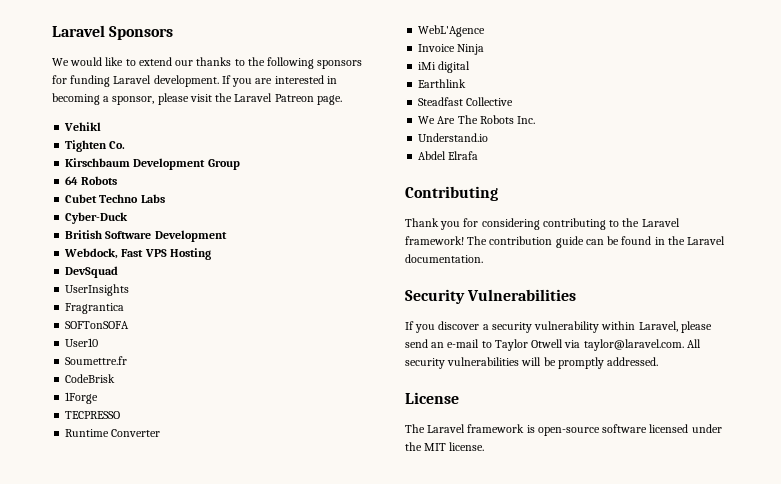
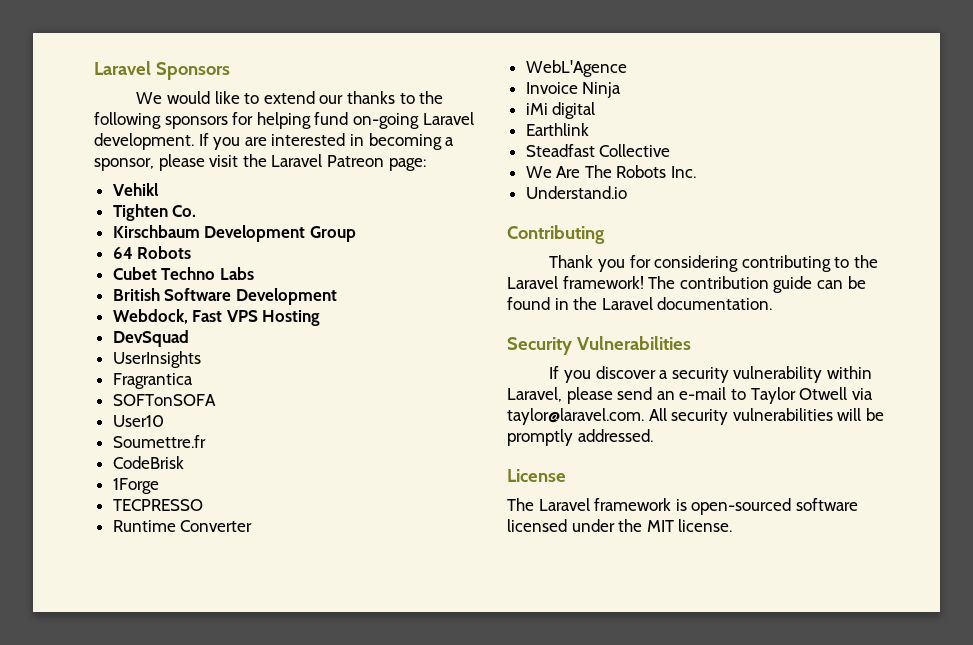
[70,75,111,87] funding -> [256,112,419,129] helping fund on-going
[316,95,342,105] page. -> [388,158,426,171] page:
[65,212,129,224] // Cyber-Duck -> (254, 273) none
[418,151,479,160] // Abdel Elrafa -> (627, 192) none
[537,427,600,436] open-source -> [691,498,792,515] open-sourced

